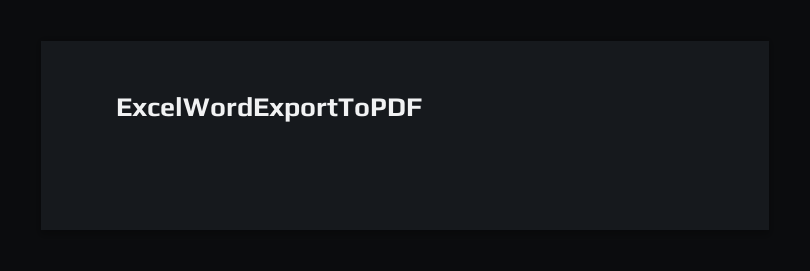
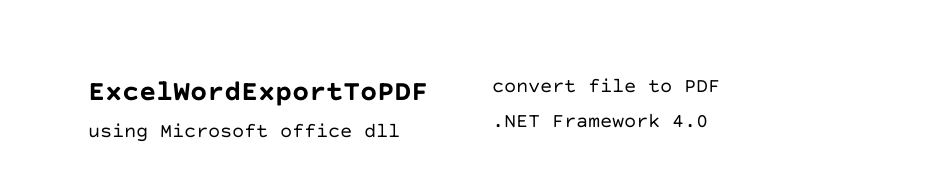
(422, 109) none -> [88,123,400,142] [492,78,720,93] [492,113,708,128] // using Microsoft office dll convert file to PDF // .NET Framework 4.0

